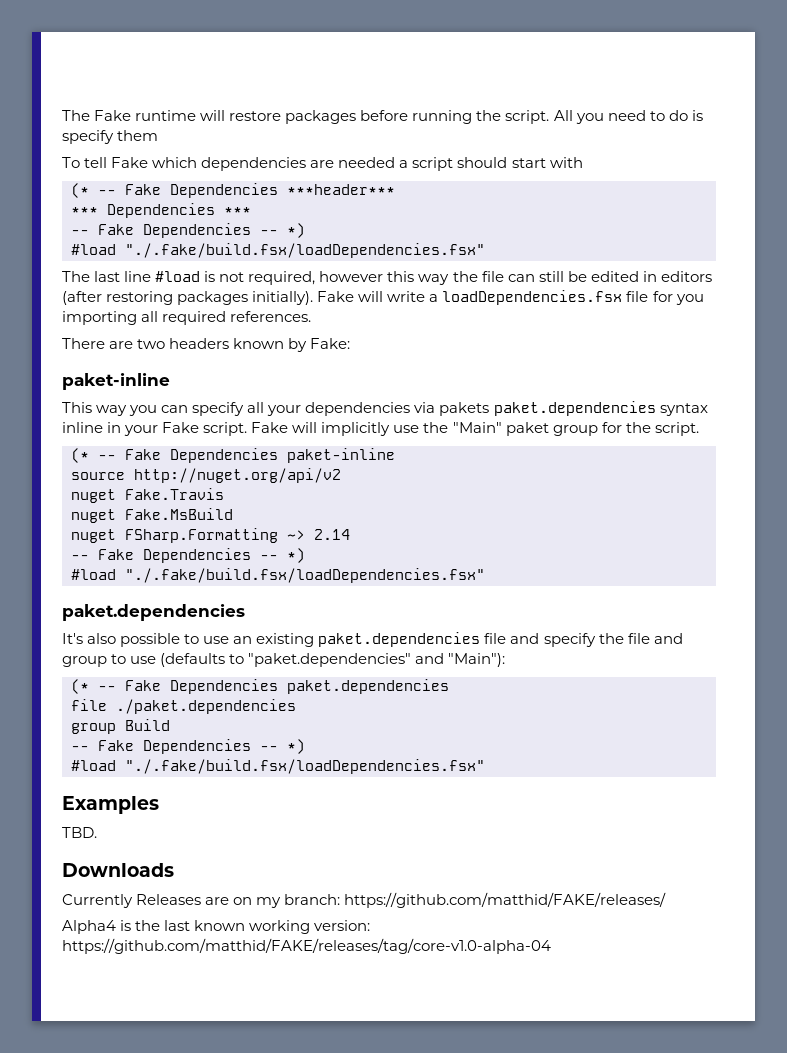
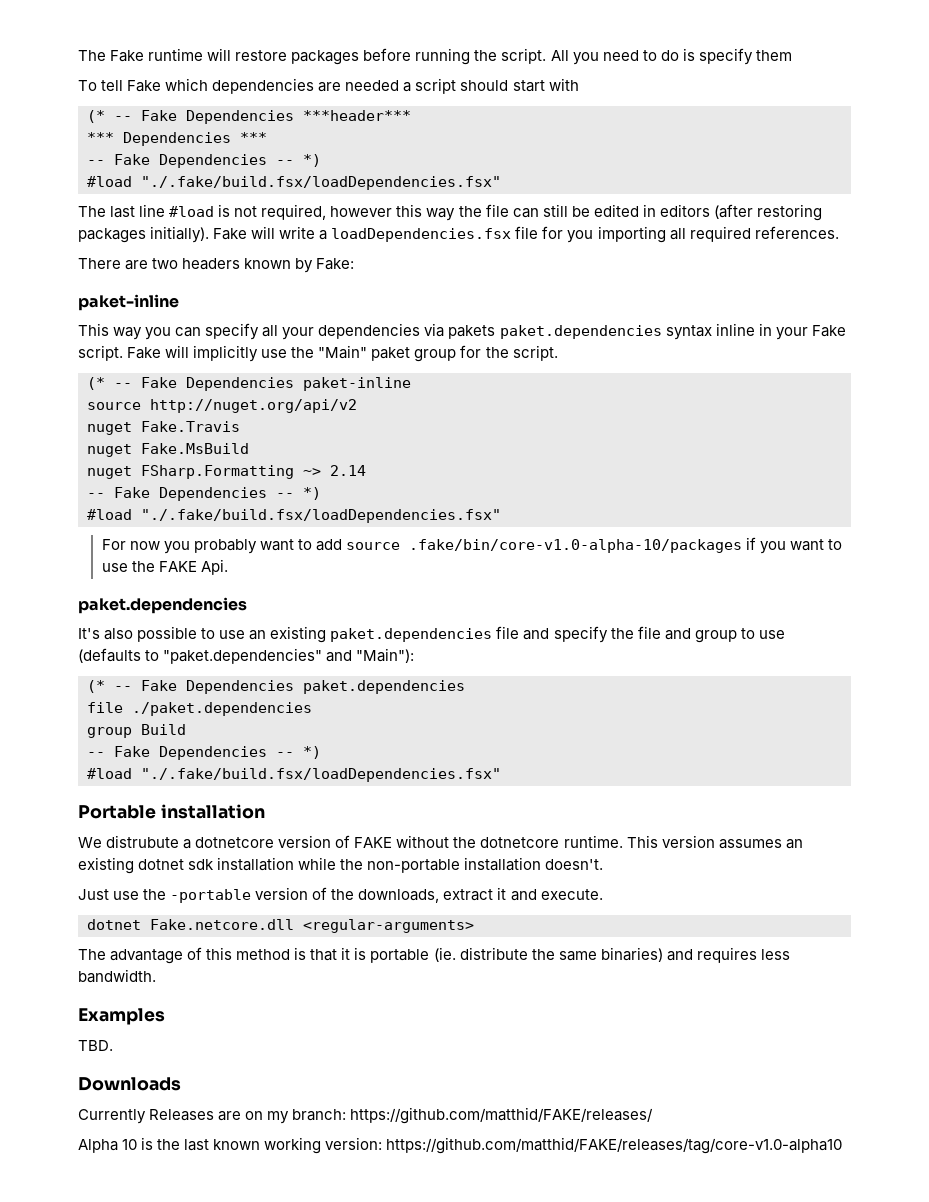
(485, 575) none -> [101,537,843,554] [101,559,228,575] // For now you probably want to add source .fake/bin/core-v1.0-alpha-10/packages if you want to use the FAKE Api.
(485, 766) none -> [78,804,265,819] [78,835,803,849] [78,857,604,874] [78,887,603,903] [87,919,474,933] [78,947,790,964] [78,969,156,983] // Portable installation // We distrubute a dotnetcore version of FAKE without the dotnetcore runtime. This version assumes an existing dotnet sdk installation while the non-portable installation doesn't. // Just use the -portable version of the downloads, extract it and execute. // dotnet Fake.netcore.dll <regular-arguments> // The advantage of this method is that it is portable (ie. distribute the same binaries) and requires less bandwidth.
[62,920,116,934] Alpha4 -> [78,1139,138,1153] Alpha 10
[62,938,551,954] https://github.com/matthid/FAKE/releases/tag/core-v1.0-alpha-04 -> [386,1137,843,1154] https://github.com/matthid/FAKE/releases/tag/core-v1.0-alpha10

